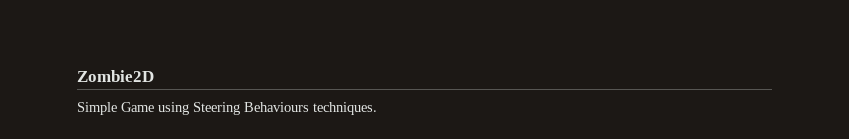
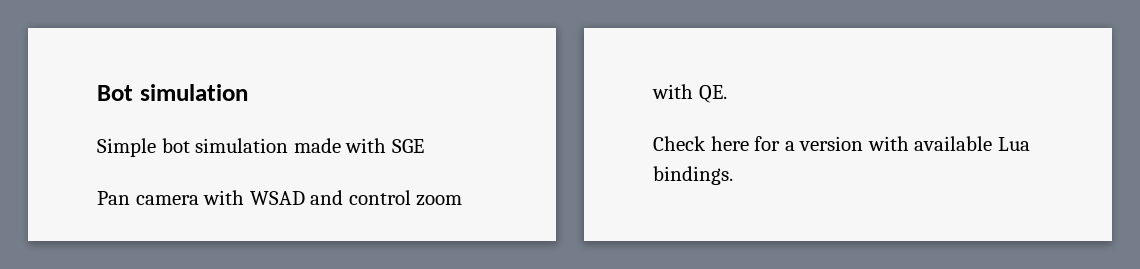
[77,70,154,82] Zombie2D -> [97,84,248,101] Bot simulation
[121,102,377,115] Game using Steering Behaviours techniques. -> [161,138,424,153] [97,190,463,206] [652,84,727,103] [653,136,1030,151] [653,166,733,185] bot simulation made with SGE // Pan camera with WSAD and control zoom with QE. // Check here for a version with available Lua bindings.

